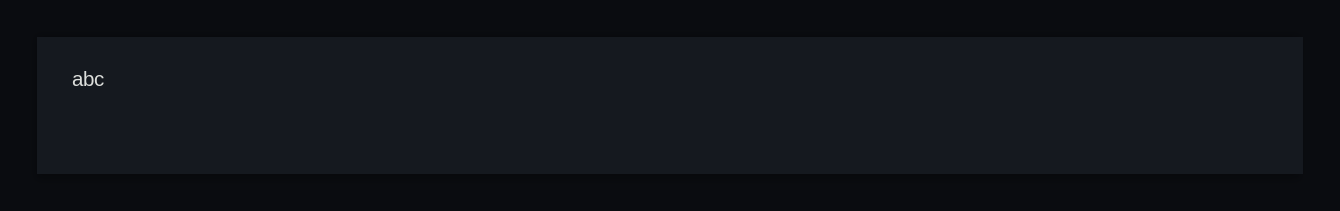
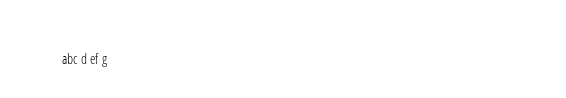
(104, 78) none -> [80,53,107,67] d ef g

